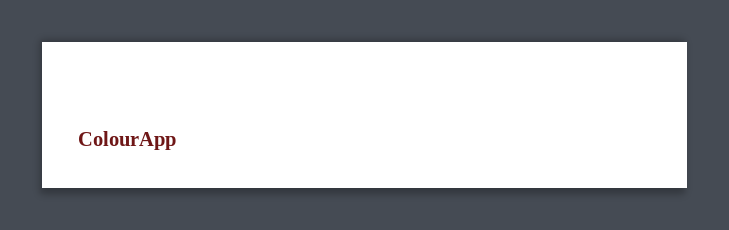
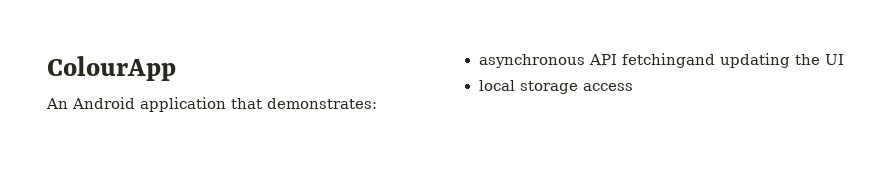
(176, 140) none -> [46,97,377,112] [478,53,844,68] [478,80,633,94] // An Android application that demonstrates: // asynchronous API fetchingand updating the UI // local storage access

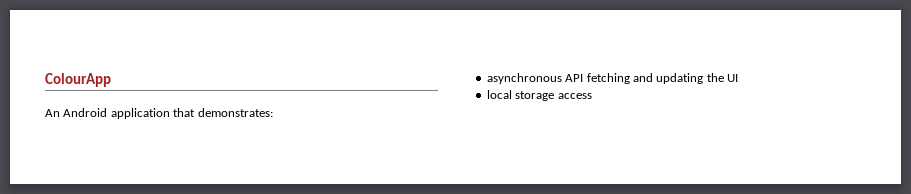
[621,53,715,68] fetchingand -> [586,73,653,84] fetching and

